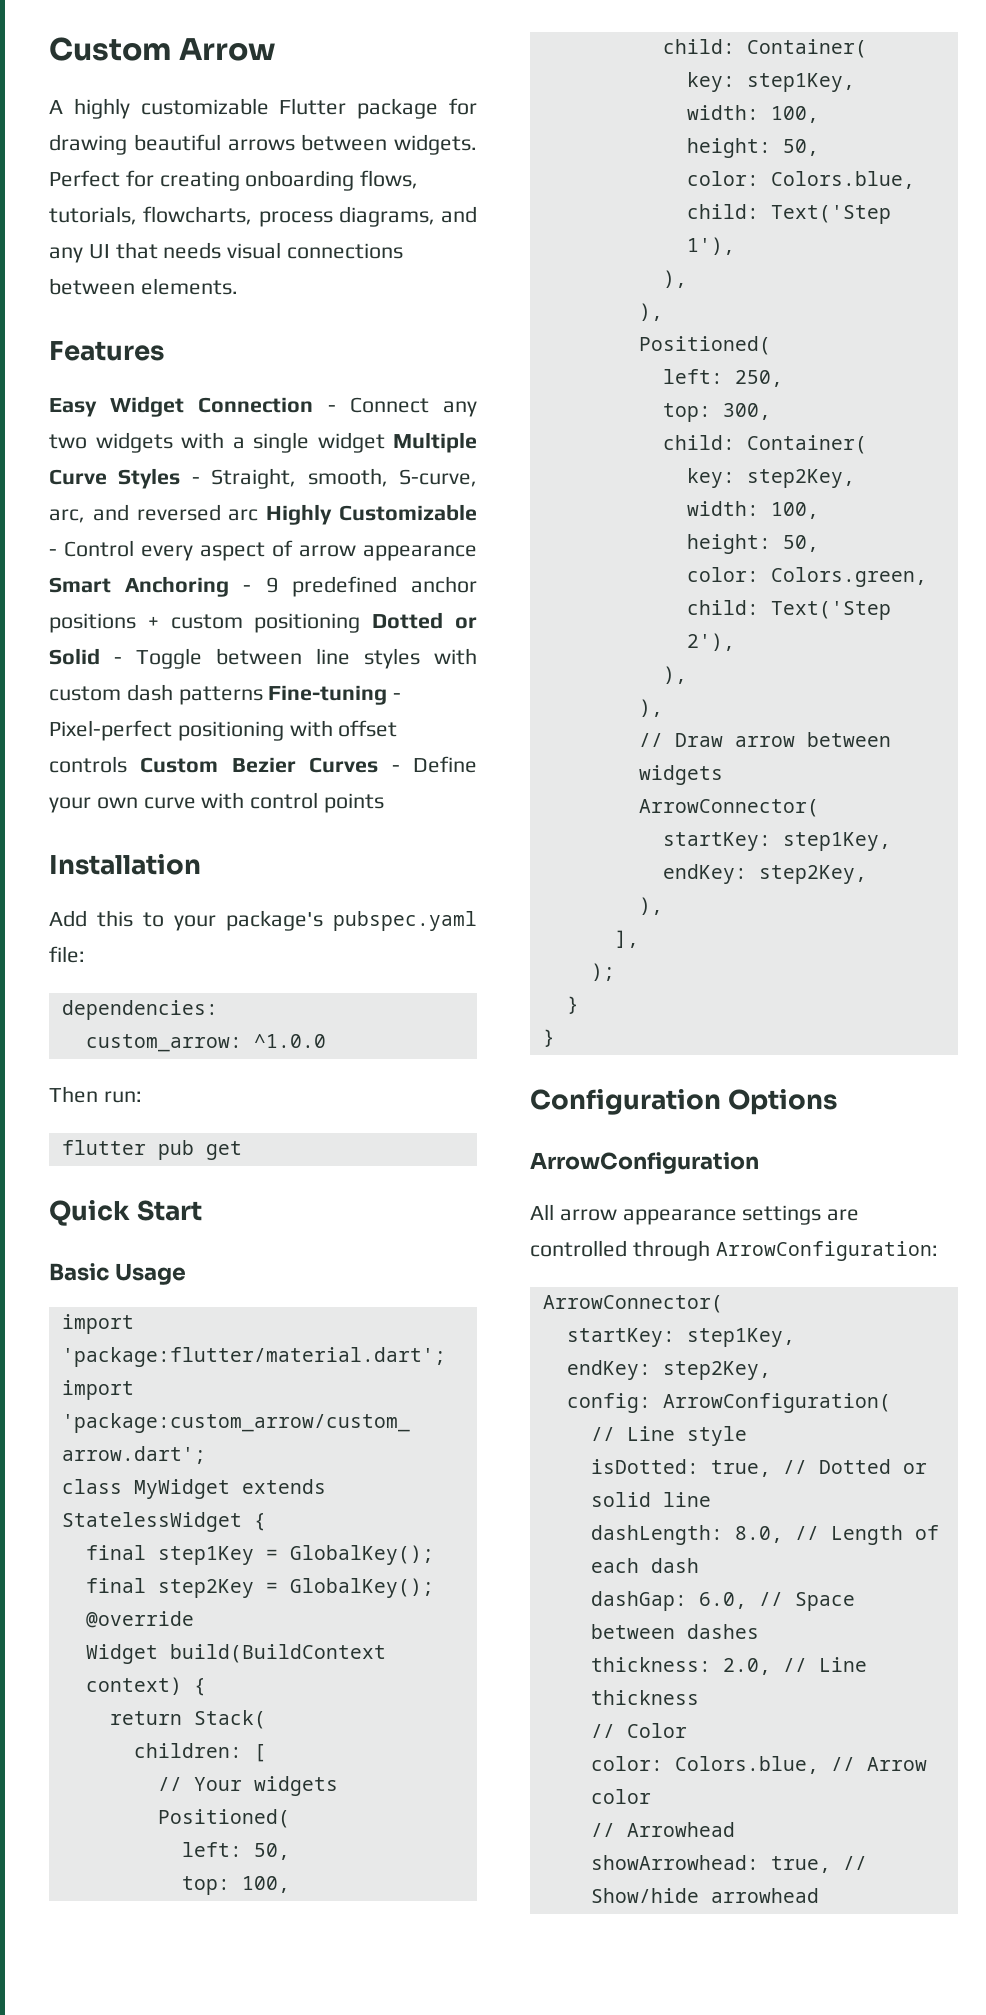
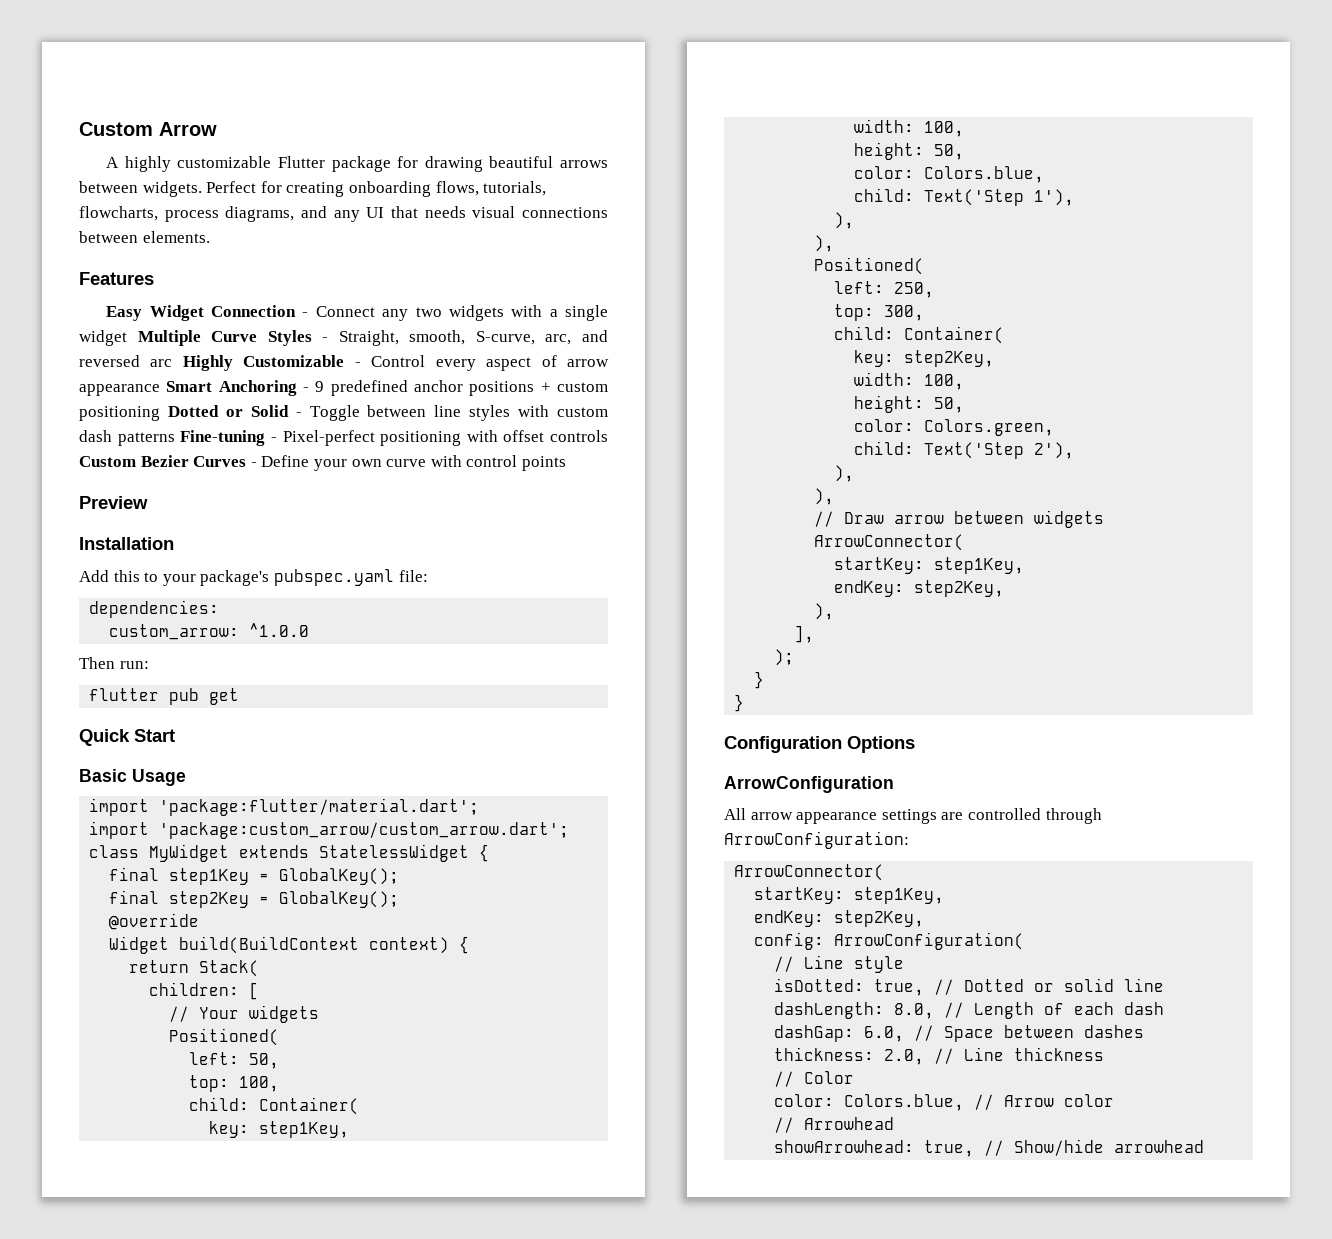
(385, 803) none -> [79,496,148,509] // Preview

